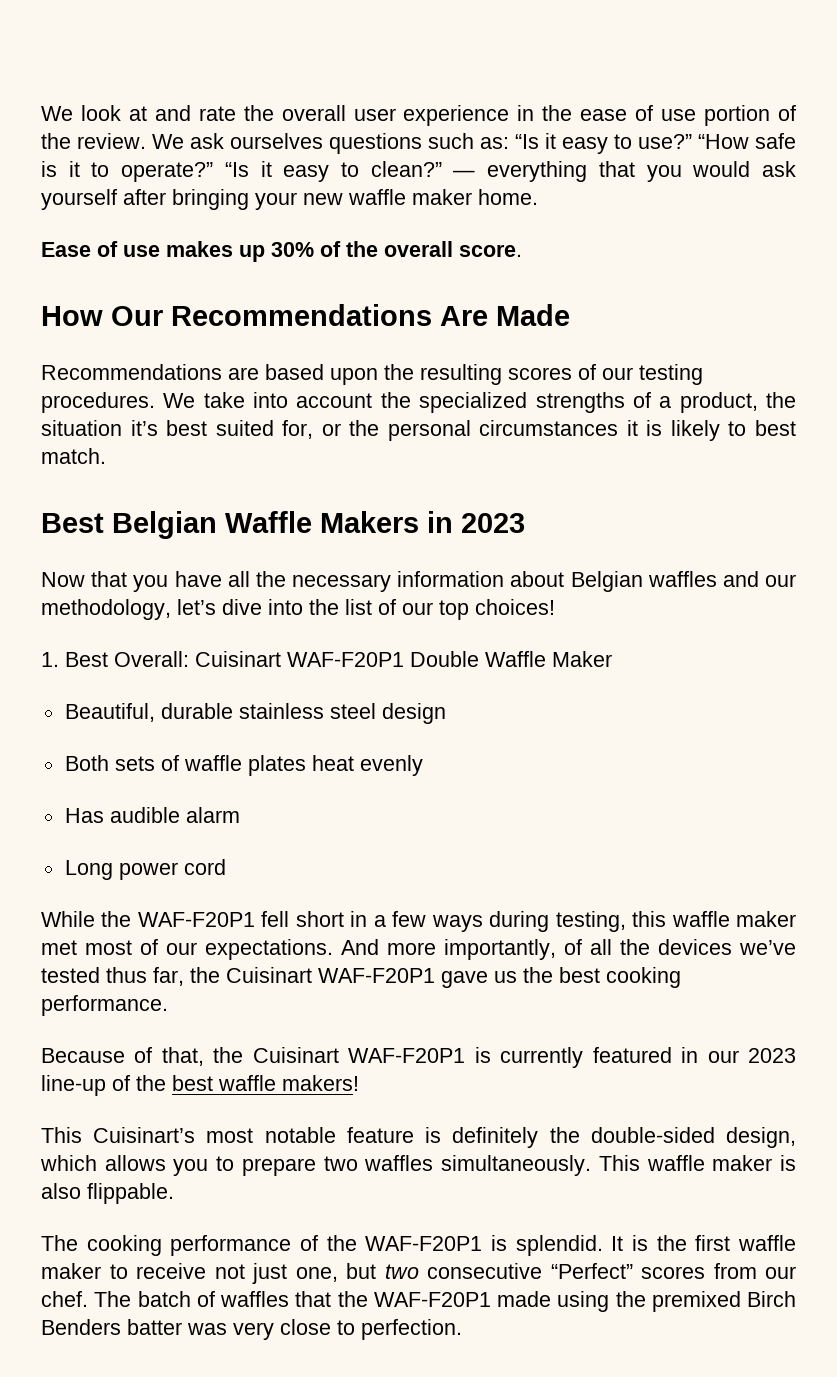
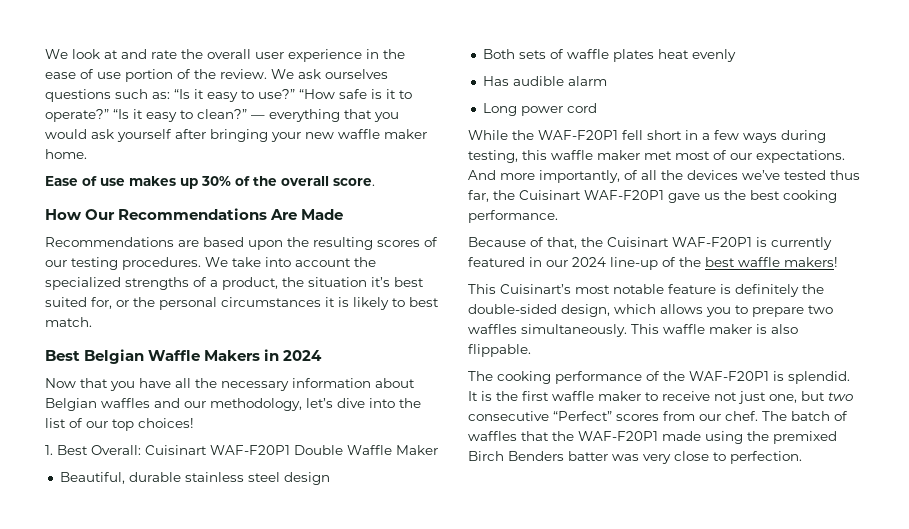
[461,513,525,533] 2023 -> [283,350,323,361] 2024
[748,1048,797,1063] 2023 -> [572,257,606,267] 2024

